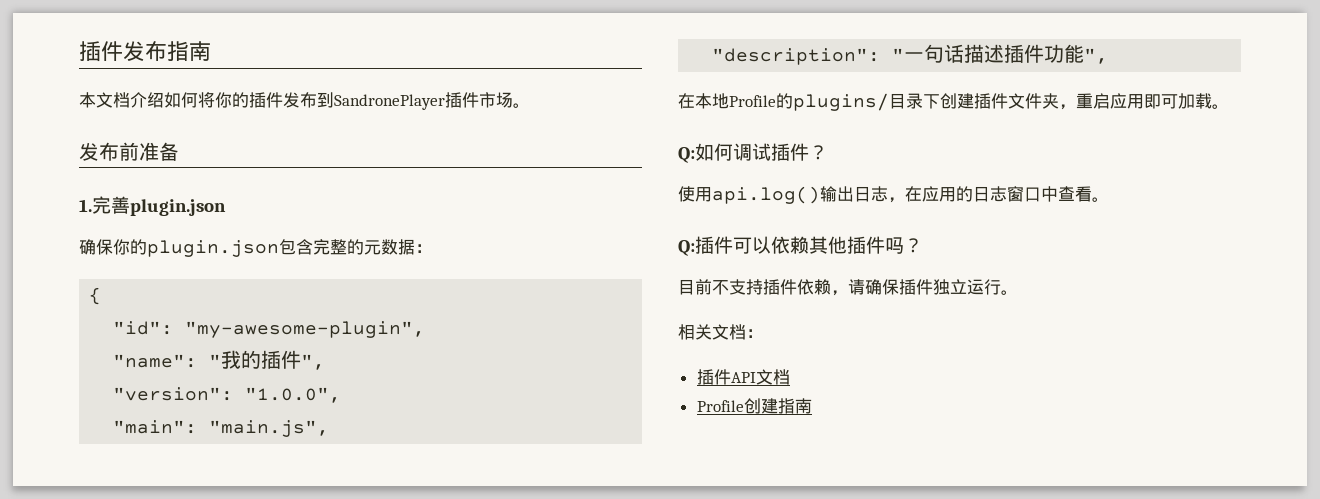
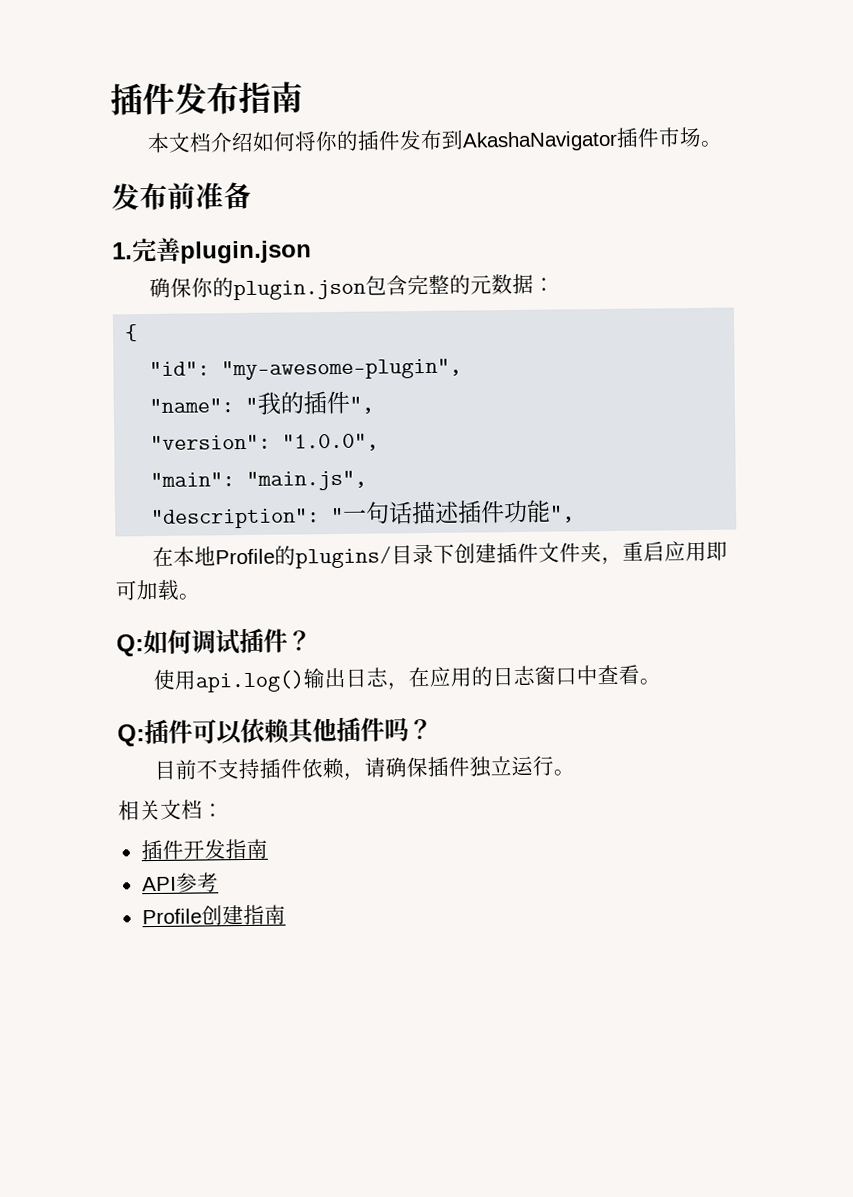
[334,94,445,110] SandronePlayer -> [462,130,619,152] AkashaNavigator
[730,369,790,385] API文档 -> [182,838,268,860] [141,872,219,893] 开发指南 // API参考

